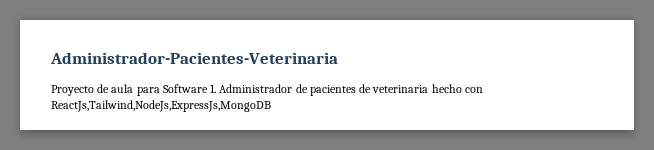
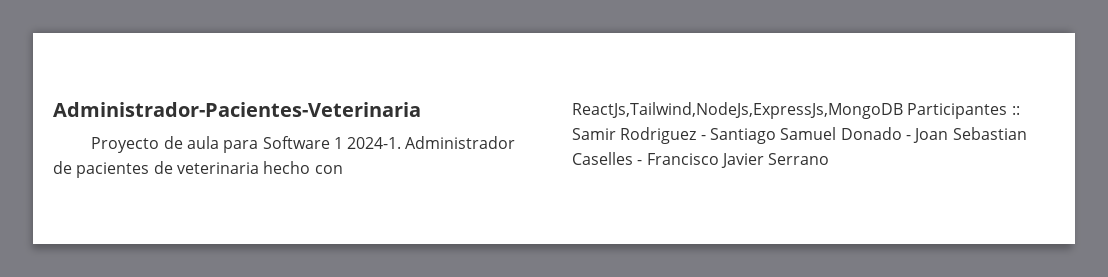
[210,84,217,93] 1. -> [333,137,402,149] 1 2024-1.
(271, 106) none -> [907,103,1020,119] [572,127,1027,144] [572,152,830,168] Participantes :: Samir Rodriguez - Santiago Samuel Donado - Joan Sebastian Caselles - Francisco Javier Serrano

